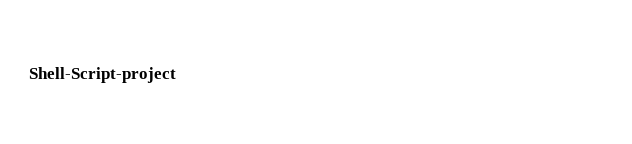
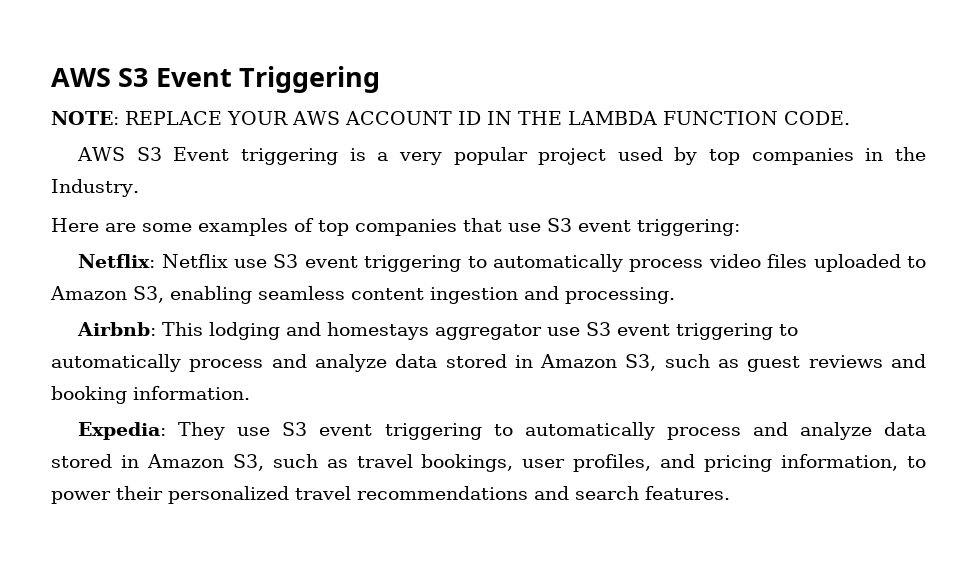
[29,67,176,83] Shell-Script-project -> [51,66,380,93] [51,111,850,125] [77,147,926,165] [51,179,139,197] [51,218,740,236] [78,254,927,272] [50,286,675,304] [77,322,799,340] [51,354,926,372] [51,386,250,404] [78,422,926,440] [51,454,926,472] [51,486,730,504] AWS S3 Event Triggering // NOTE: REPLACE YOUR AWS ACCOUNT ID IN THE LAMBDA FUNCTION CODE. // AWS S3 Event triggering is a very popular project used by top companies in the Industry. // Here are some examples of top companies that use S3 event triggering: // Netflix: Netflix use S3 event triggering to automatically process video files uploaded to Amazon S3, enabling seamless content ingestion and processing. // Airbnb: This lodging and homestays aggregator use S3 event triggering to automatically process and analyze data stored in Amazon S3, such as guest reviews and booking information. // Expedia: They use S3 event triggering to automatically process and analyze data stored in Amazon S3, such as travel bookings, user profiles, and pricing information, to power their personalized travel recommendations and search features.

